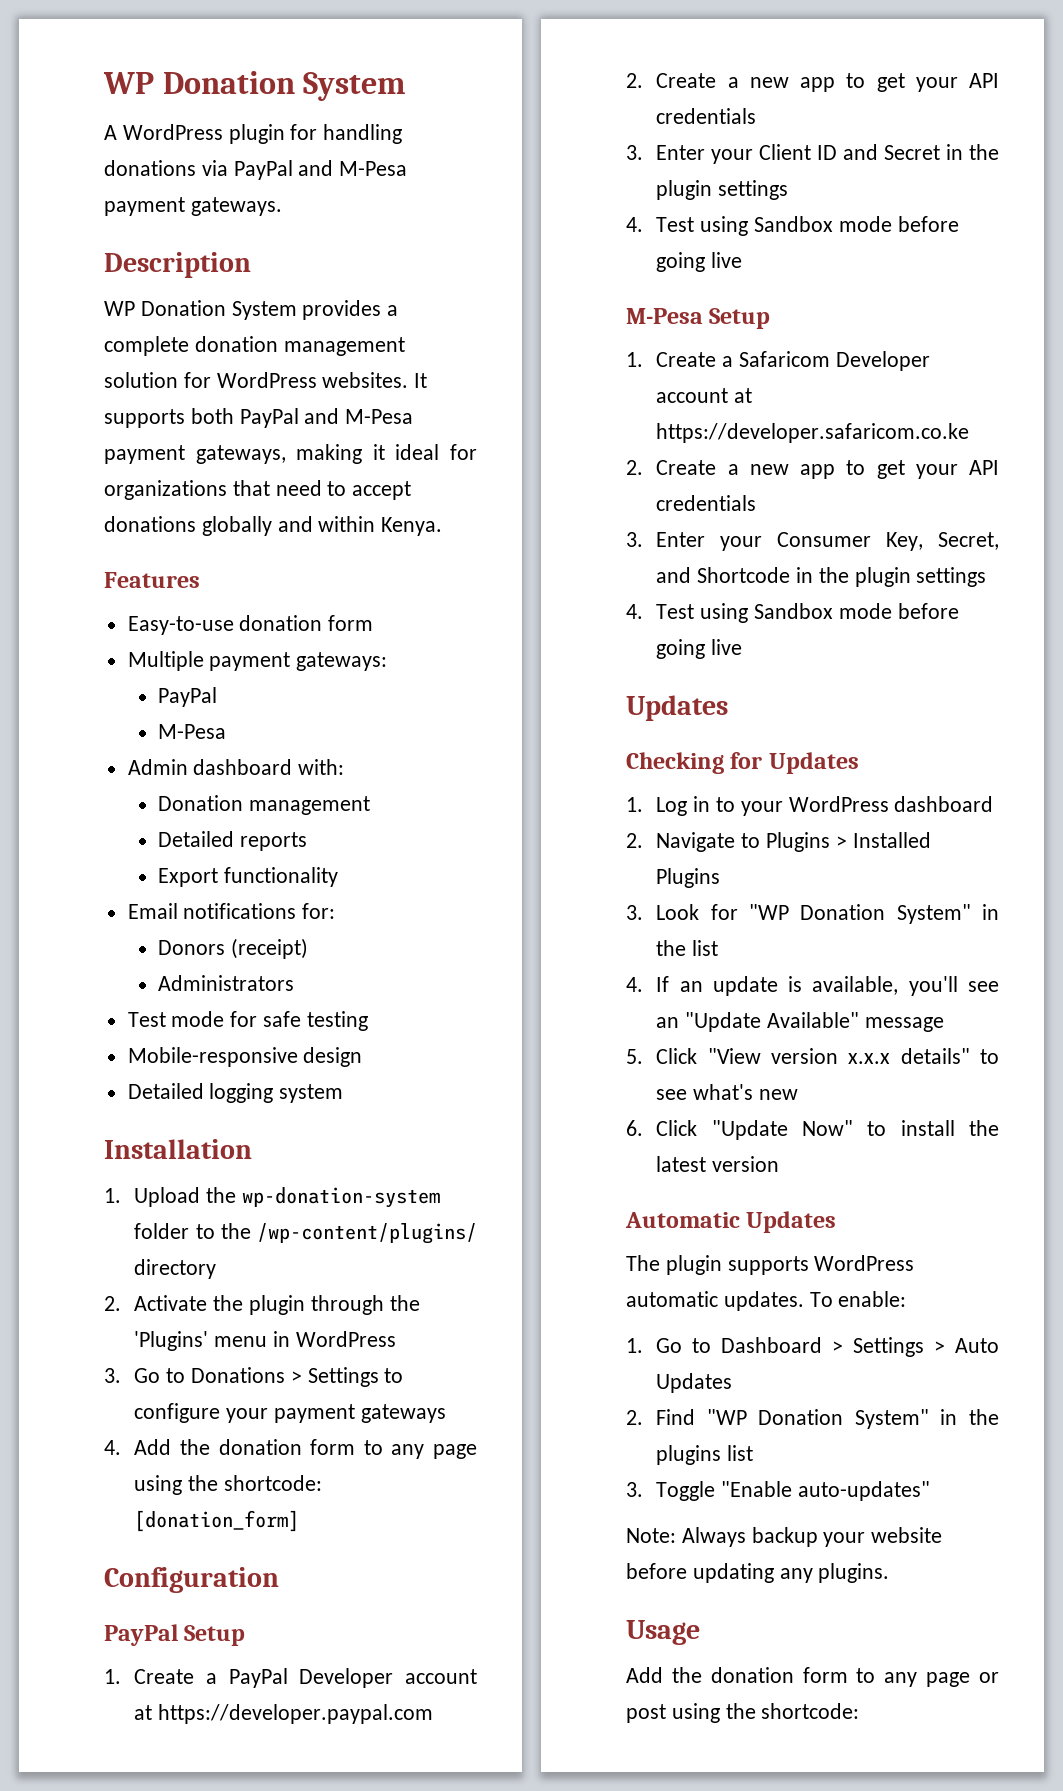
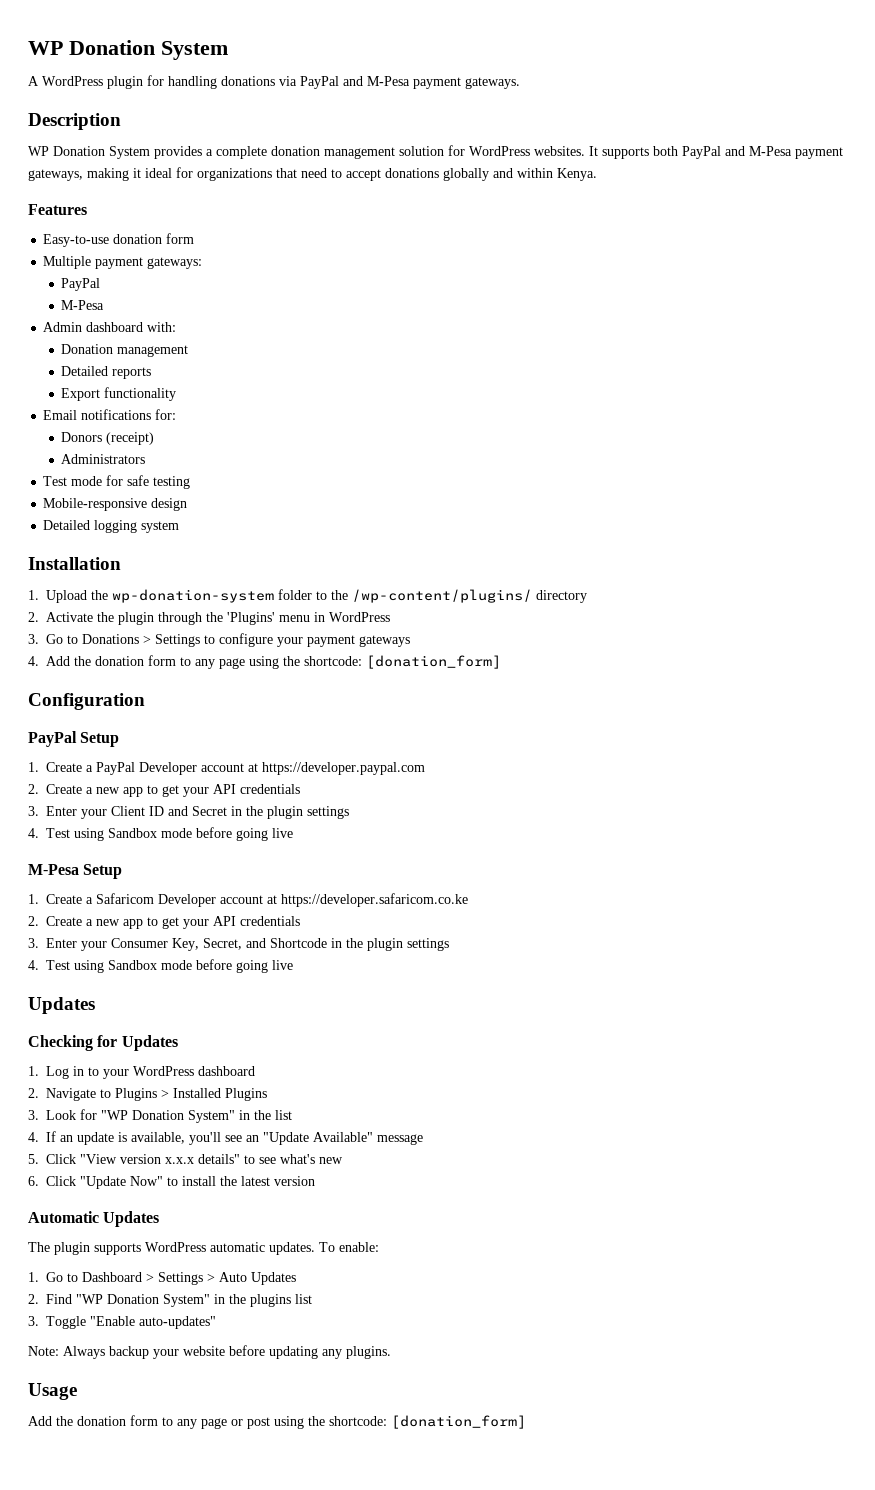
(860, 1711) none -> [391,1415,526,1429] [donation_form]

